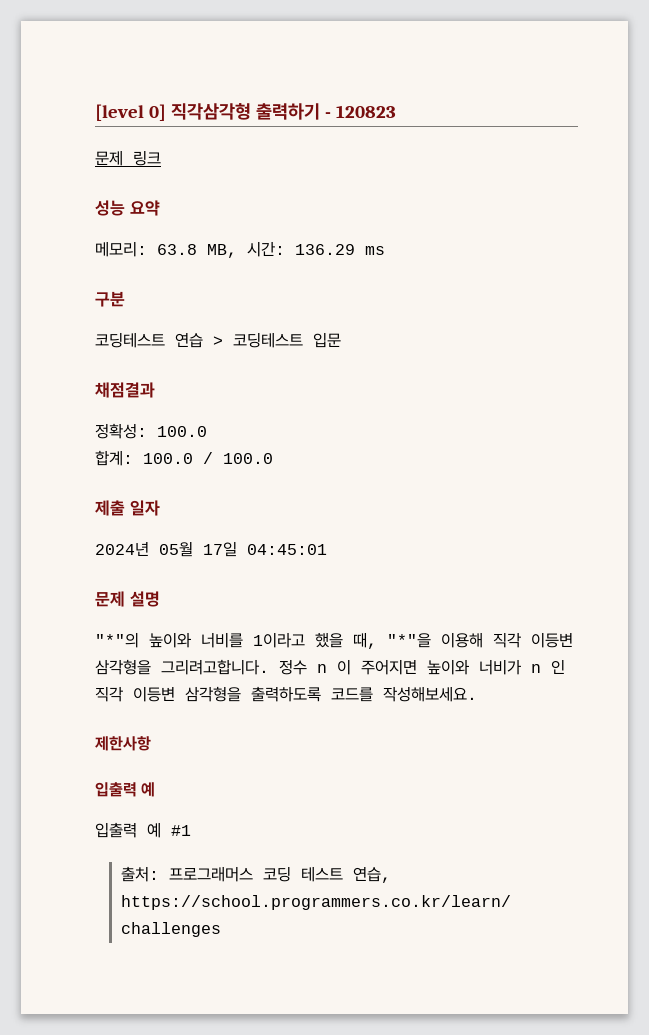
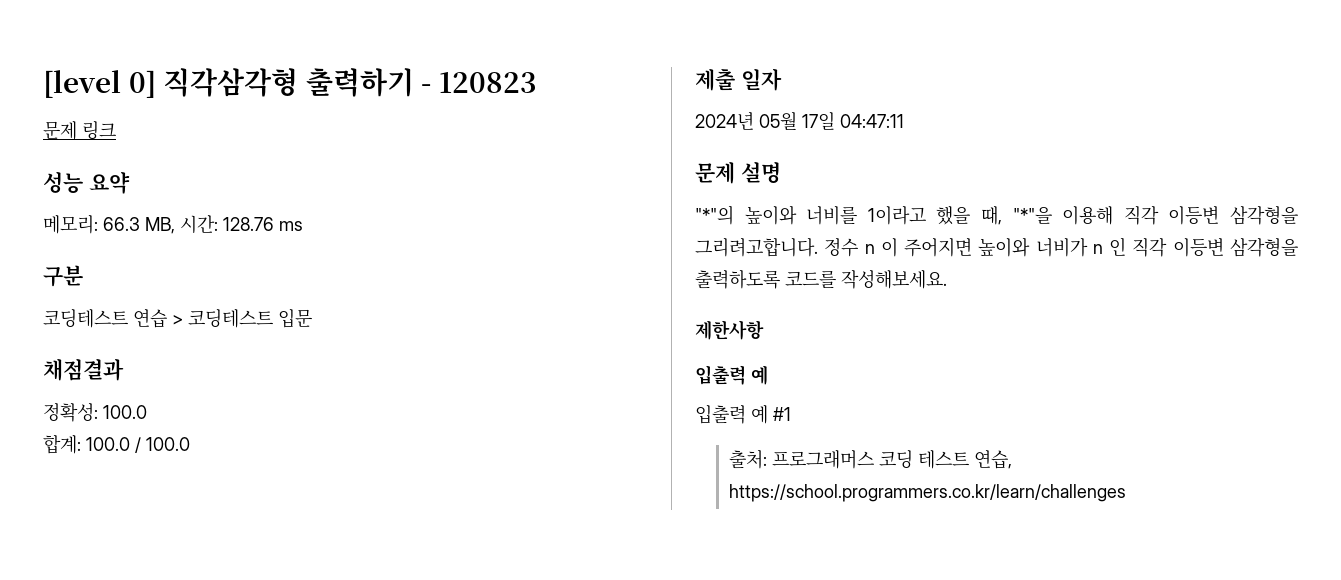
[157,244,197,255] 63.8 -> [103,217,140,231] 66.3
[295,244,355,255] 136.29 -> [223,217,274,231] 128.76
[247,544,327,555] 04:45:01 -> [840,114,904,128] 04:47:11

